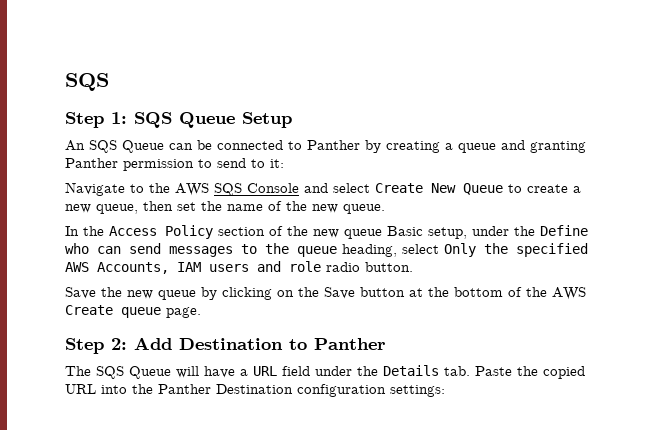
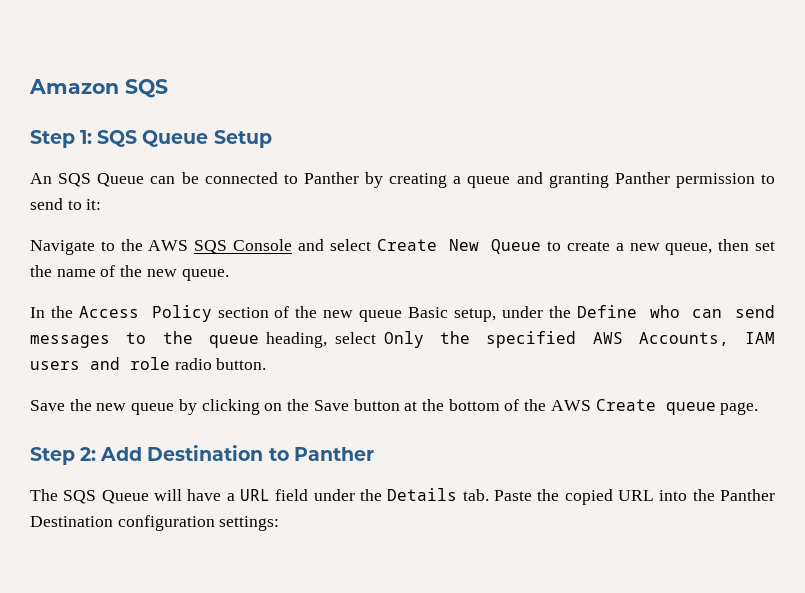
(65, 82) none -> [29,79,119,94] Amazon

